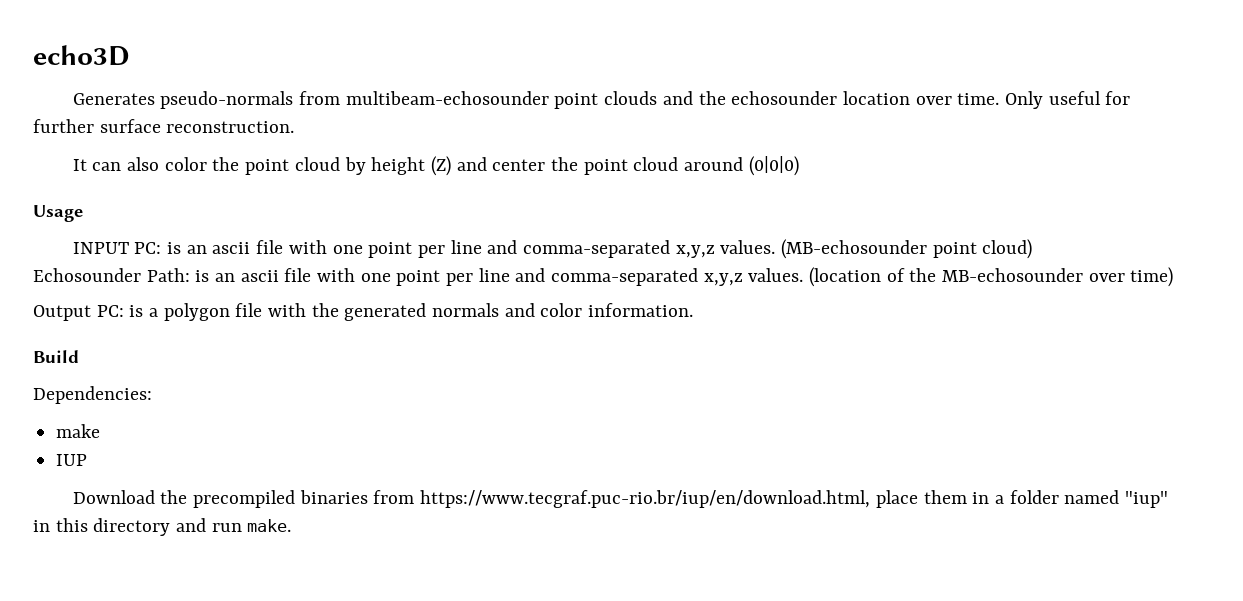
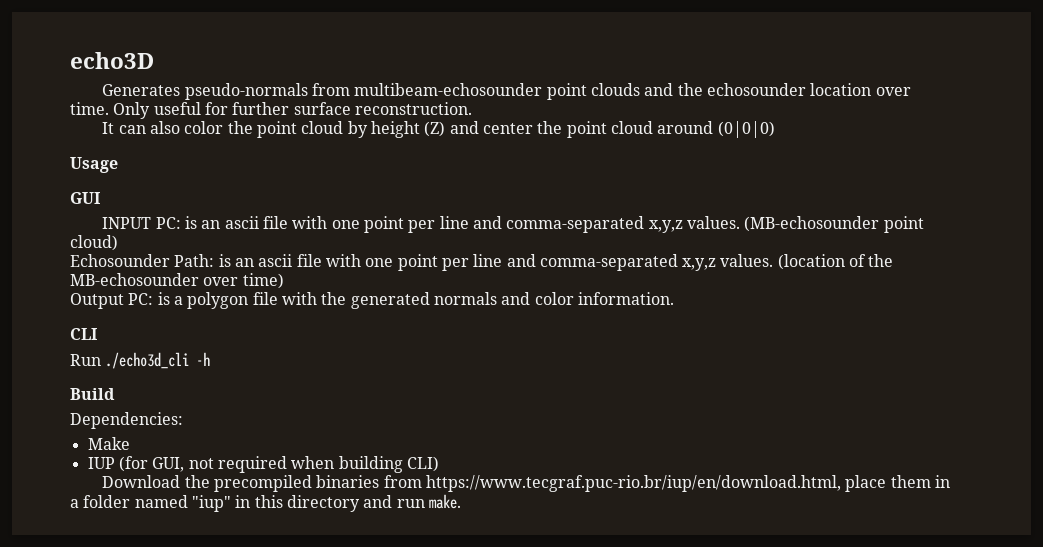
(83, 213) none -> [70,192,100,204] // GUI
(694, 310) none -> [70,328,97,340] [70,352,211,369] // CLI // Run ./echo3d_cli -h
[56,424,101,438] make -> [87,437,130,450] Make
(88, 460) none -> [118,456,439,473] (for GUI, not required when building CLI)

